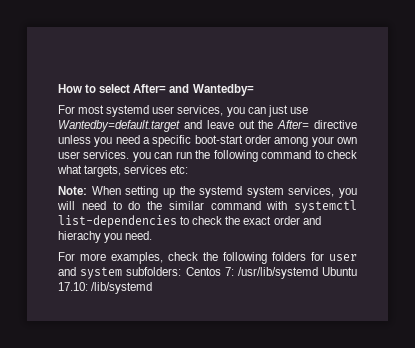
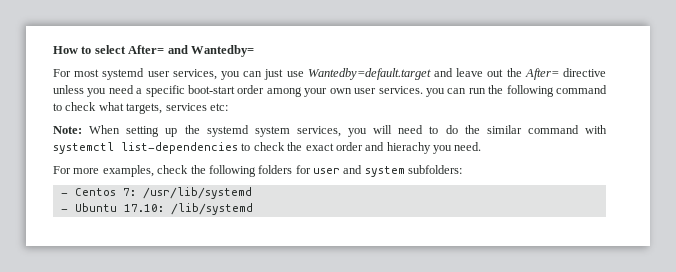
(182, 271) none -> [60,193,68,196] // -
(318, 273) none -> [60,209,68,212] // -

